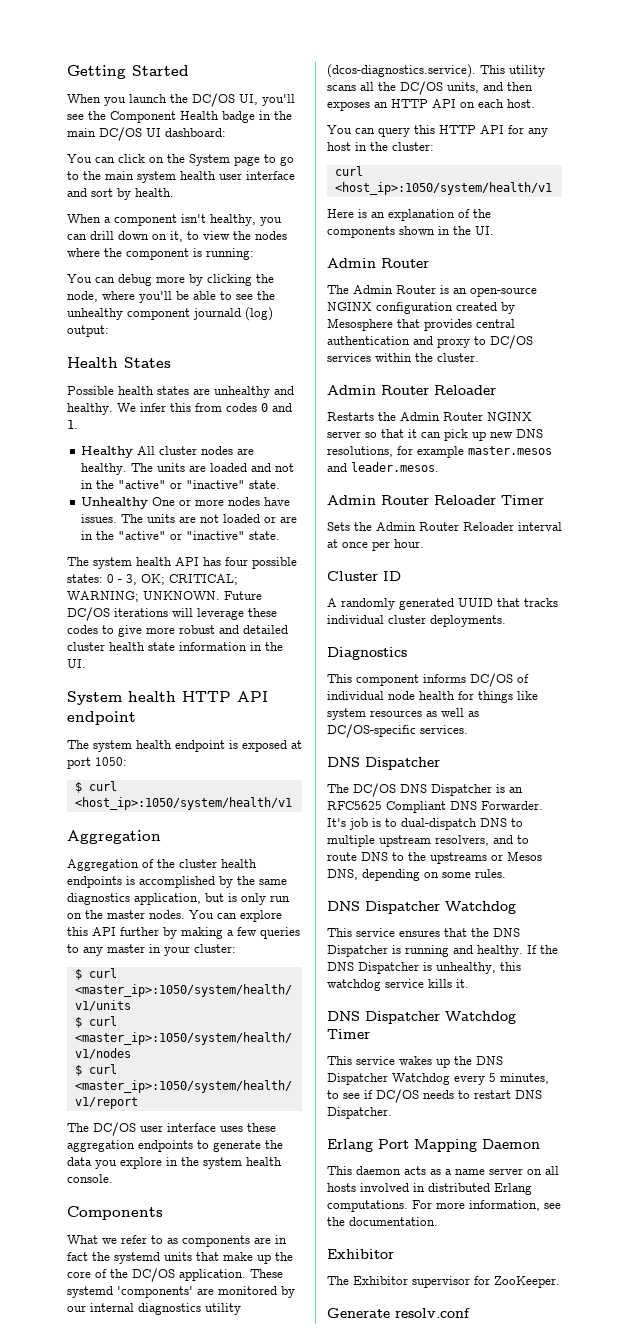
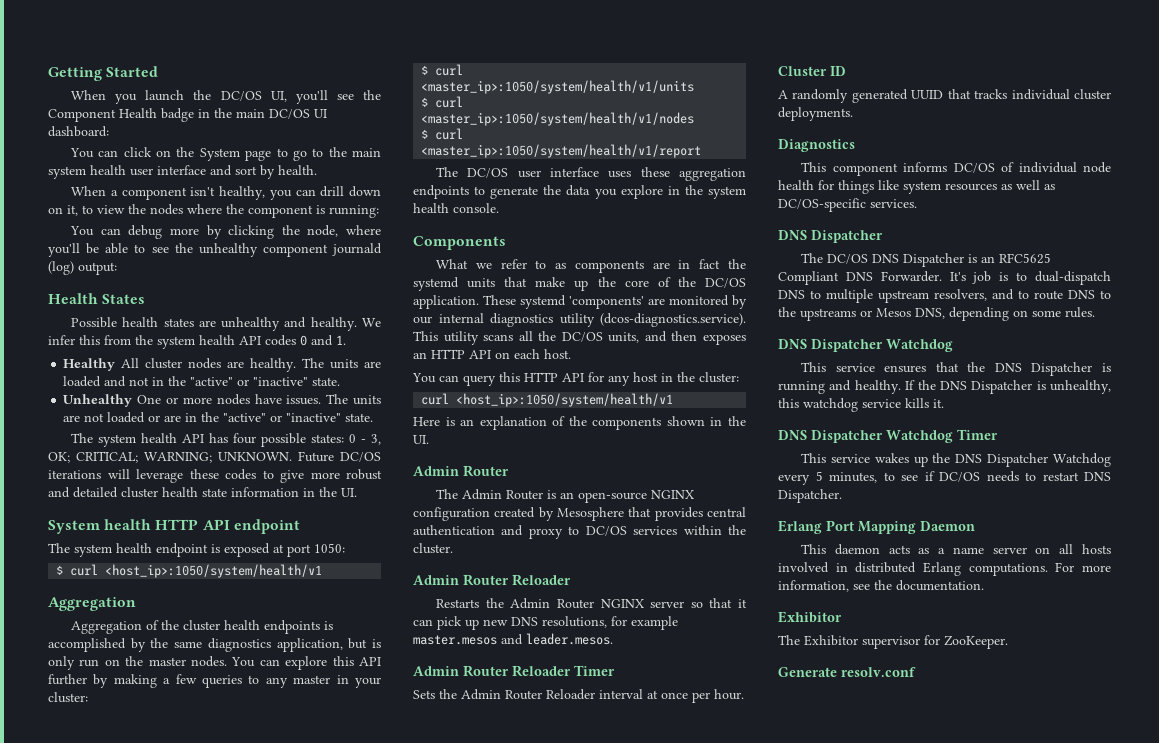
(222, 407) none -> [135,335,261,349] the system health API

